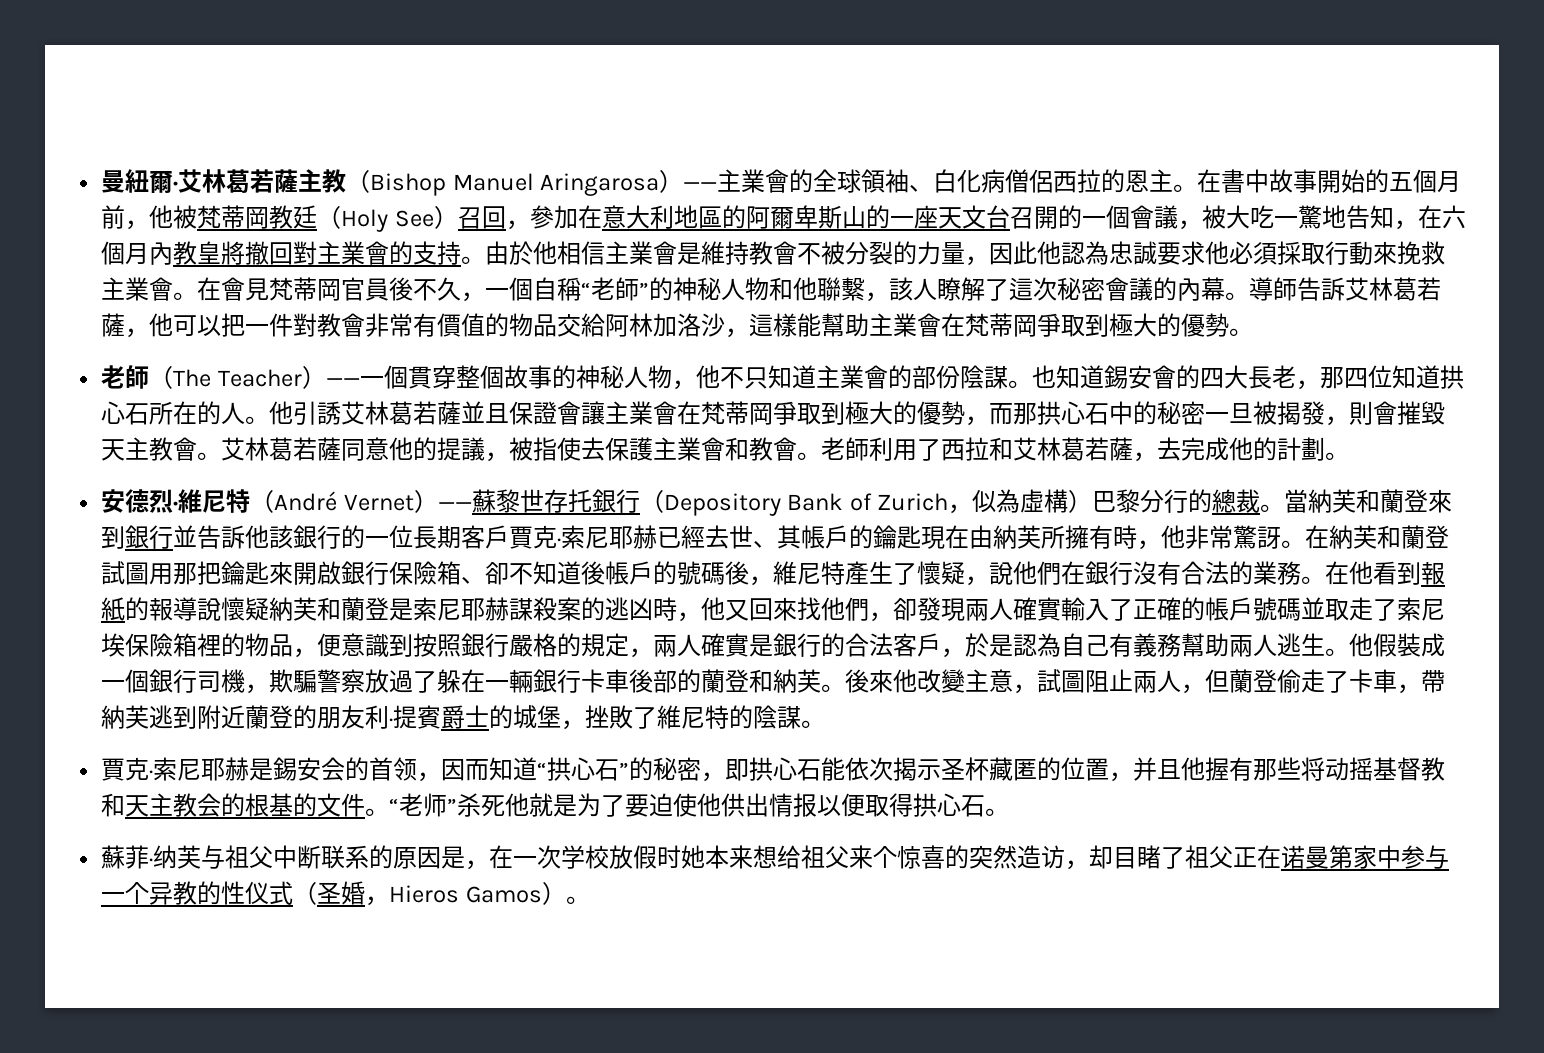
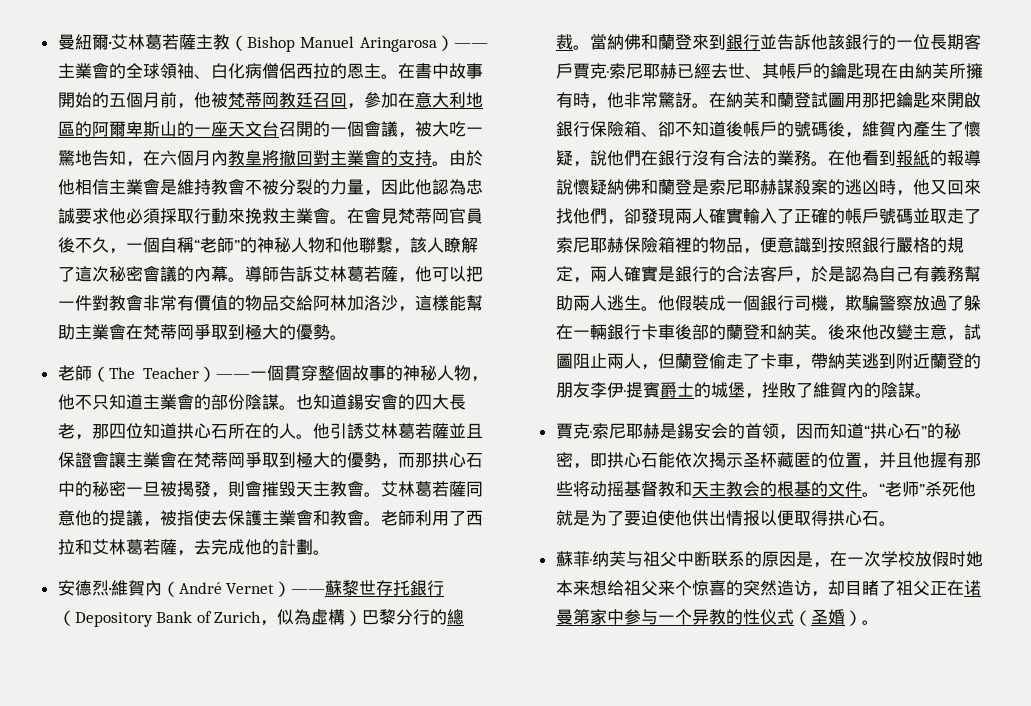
[317,206,458,232] （Holy See） -> (313, 100) none
[202,489,251,513] 尼特 -> [127,580,162,596] 賀內
[1332,489,1357,513] 芙 -> [623,34,641,50] 佛
[797,561,846,585] 尼特 -> [878,121,913,137] 賀內
[293,597,318,621] 芙 -> [623,179,641,195] 佛
[101,633,126,657] 埃 -> [589,237,624,253] 耶赫
[365,705,390,729] 利 -> [589,382,624,398] 李伊
[681,705,730,729] 尼特 -> [829,382,864,398] 賀內
[365,885,542,906] ，Hieros Gamos -> (845, 617) none

